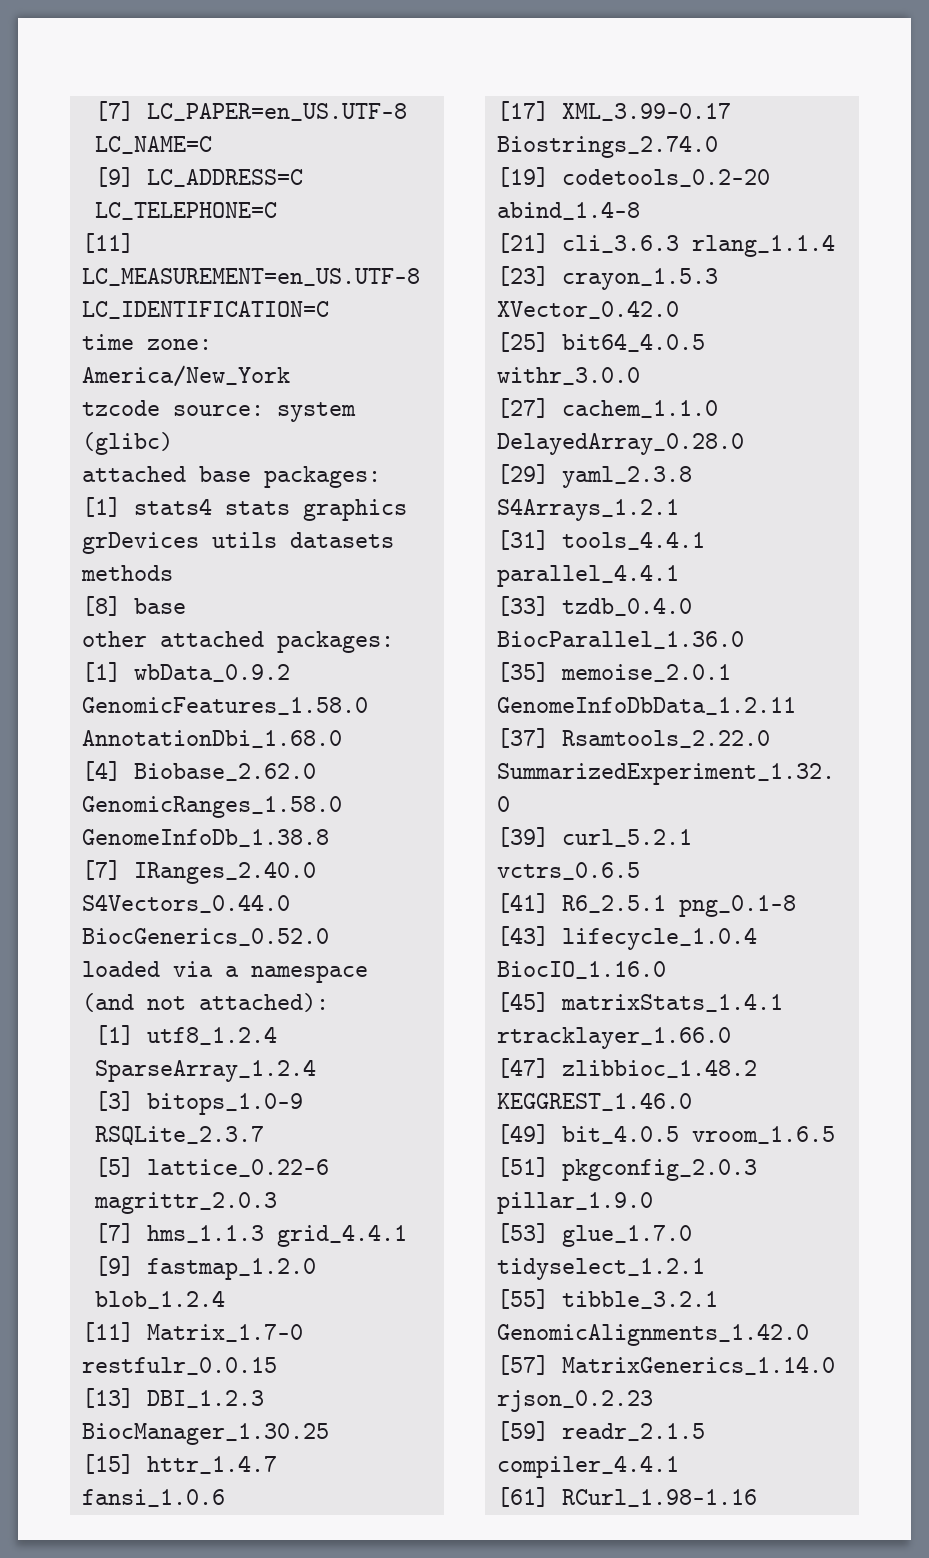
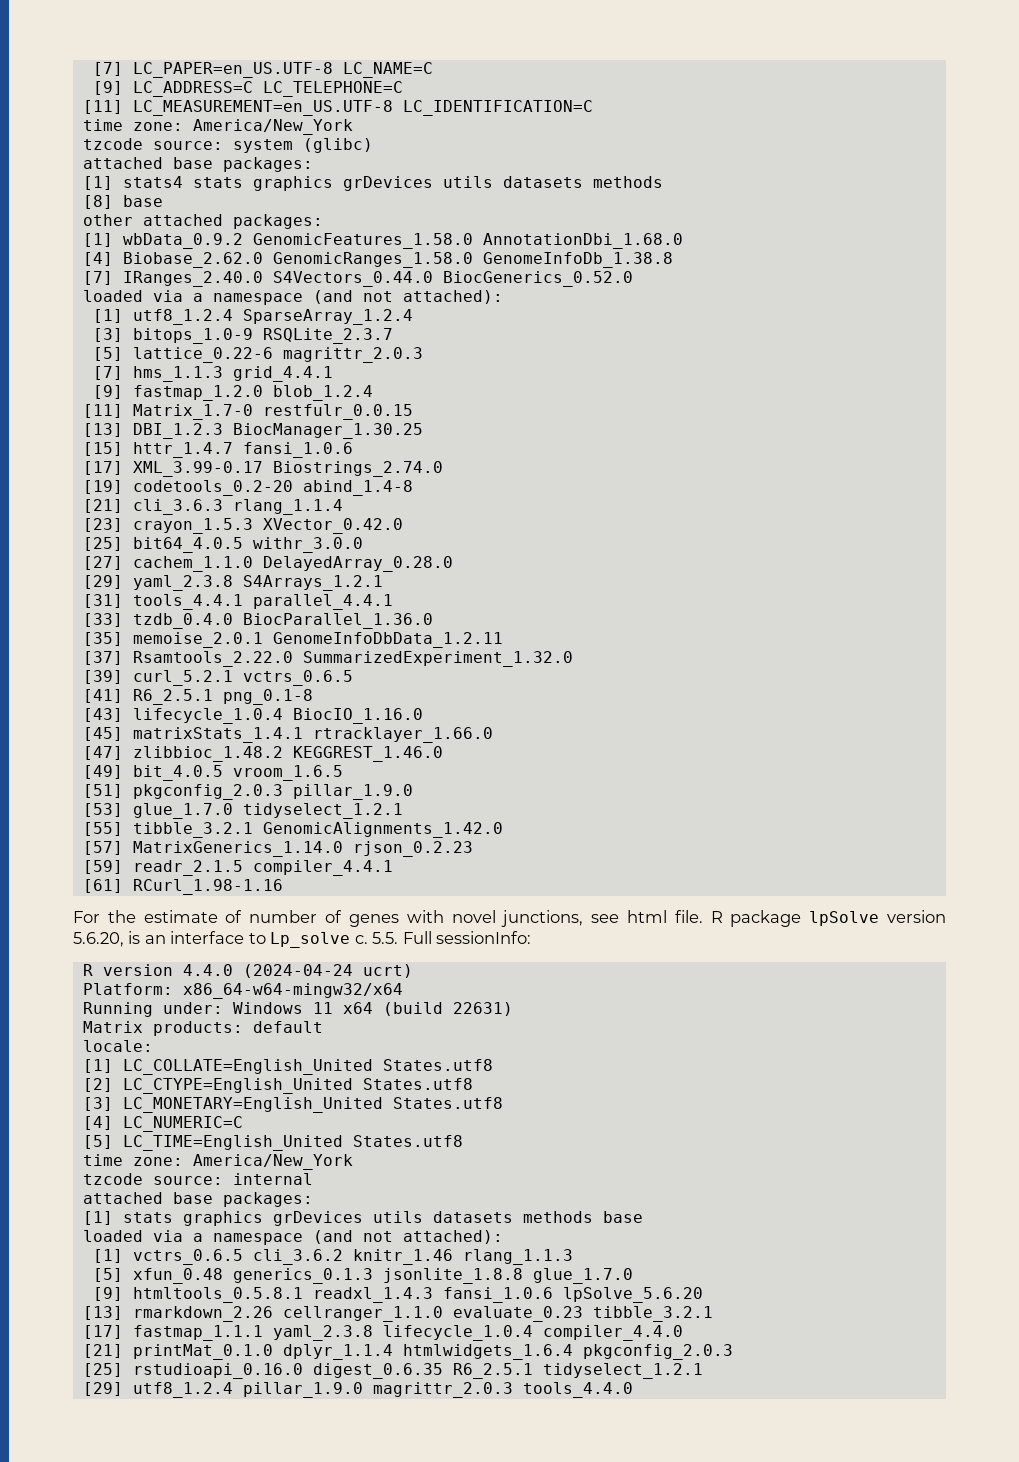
(758, 1498) none -> [73,910,946,927] [73,931,532,948] [82,964,413,978] [82,983,403,999] [82,1002,513,1017] [82,1021,323,1036] [82,1040,153,1052] [82,1059,493,1075] [82,1078,473,1094] [82,1097,503,1113] [82,1116,243,1132] [82,1135,463,1151] [82,1154,353,1170] [82,1173,313,1185] [82,1192,313,1207] [82,1211,643,1226] [82,1230,503,1245] [92,1249,573,1265] [92,1268,633,1284] [92,1287,703,1303] [82,1306,713,1322] [82,1325,683,1341] [82,1344,733,1360] [82,1363,703,1379] [82,1382,633,1398] // For the estimate of number of genes with novel junctions, see html file. R package lpSolve version 5.6.20, is an interface to Lp_solve c. 5.5. Full sessionInfo: // R version 4.4.0 (2024-04-24 ucrt) // Platform: x86_64-w64-mingw32/x64 // Running under: Windows 11 x64 (build 22631) // Matrix products: default // locale: // [1] LC_COLLATE=English_United States.utf8 // [2] LC_CTYPE=English_United States.utf8 // [3] LC_MONETARY=English_United States.utf8 // [4] LC_NUMERIC=C // [5] LC_TIME=English_United States.utf8 // time zone: America/New_York // tzcode source: internal // attached base packages: // [1] stats graphics grDevices utils datasets methods base // loaded via a namespace (and not attached): // [1] vctrs_0.6.5 cli_3.6.2 knitr_1.46 rlang_1.1.3 // [5] xfun_0.48 generics_0.1.3 jsonlite_1.8.8 glue_1.7.0 // [9] htmltools_0.5.8.1 readxl_1.4.3 fansi_1.0.6 lpSolve_5.6.20 // [13] rmarkdown_2.26 cellranger_1.1.0 evaluate_0.23 tibble_3.2.1 // [17] fastmap_1.1.1 yaml_2.3.8 lifecycle_1.0.4 compiler_4.4.0 // [21] printMat_0.1.0 dplyr_1.1.4 htmlwidgets_1.6.4 pkgconfig_2.0.3 // [25] rstudioapi_0.16.0 digest_0.6.35 R6_2.5.1 tidyselect_1.2.1 // [29] utf8_1.2.4 pillar_1.9.0 magrittr_2.0.3 tools_4.4.0

